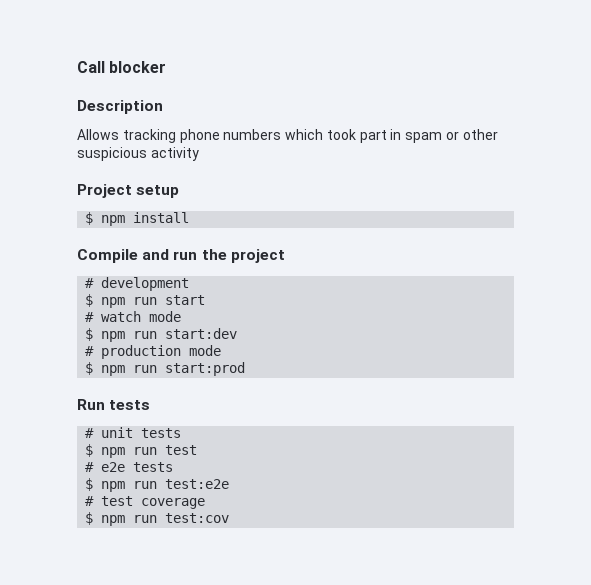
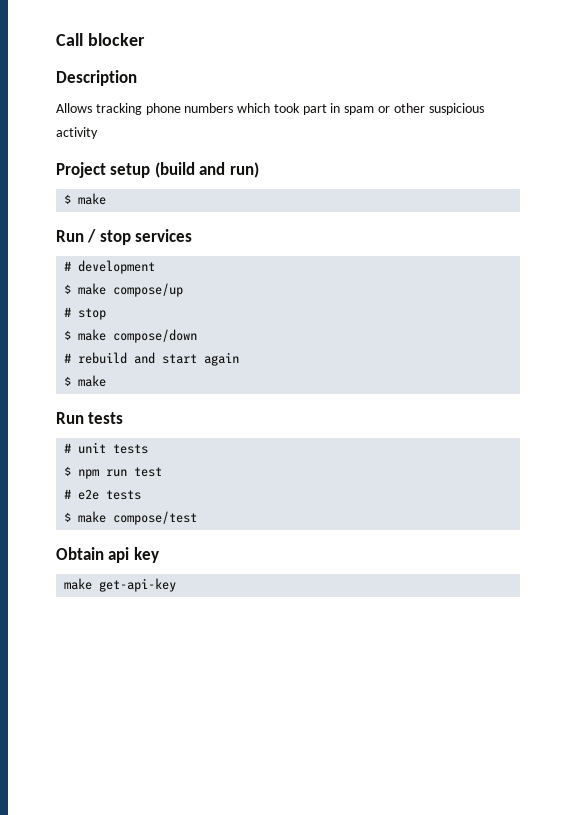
[85,212,190,226] [77,249,285,263] // $ npm install // Compile and run the project -> [154,162,259,178] [64,193,107,205] [56,229,193,245] (build and run) // $ make // Run / stop services
[101,295,206,308] [85,311,182,322] [85,328,238,342] [85,345,222,359] [85,362,246,376] npm run start // # watch mode // $ npm run start:dev // # production mode // $ npm run start:prod -> [78,283,184,297] [64,307,107,320] [64,329,198,343] [64,352,240,366] [64,375,107,387] make compose/up // # stop // $ make compose/down // # rebuild and start again // $ make
[101,479,230,492] [85,496,206,509] [85,512,230,526] npm run test:e2e // # test coverage // $ npm run test:cov -> [78,511,198,525] [56,547,159,563] [64,578,177,592] make compose/test // Obtain api key // make get-api-key

